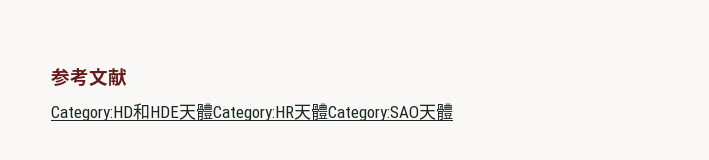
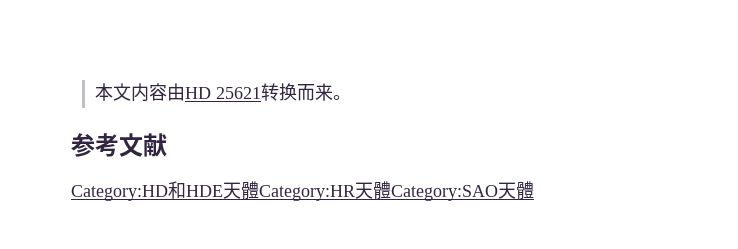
(51, 77) none -> [94,83,351,102] 本文内容由HD 25621转换而来。 //

